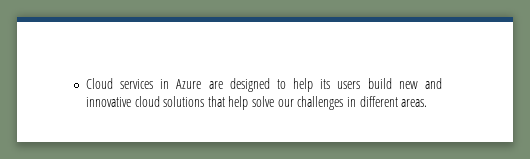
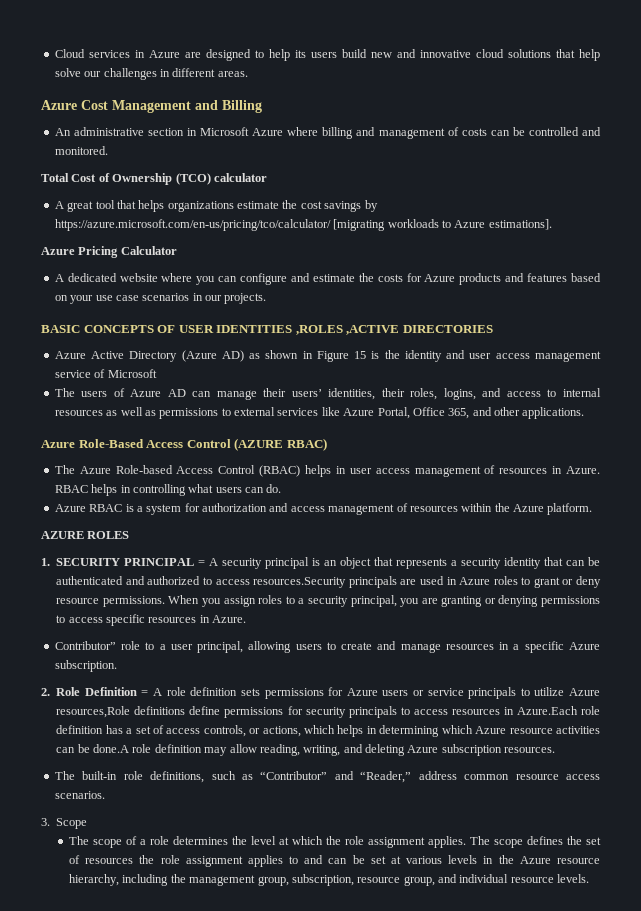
(428, 103) none -> [41,100,262,113] [54,127,601,139] [54,146,108,155] [41,173,267,185] [54,200,378,212] [54,219,552,231] [41,246,177,258] [54,273,601,285] [54,293,267,304] [41,325,493,335] [54,350,601,362] [54,369,157,378] [54,388,601,400] [54,407,585,419] [41,438,327,451] [54,465,600,477] [54,484,282,496] [54,503,593,515] [41,531,130,539] [41,557,600,569] [56,576,601,588] [56,595,600,607] [56,614,247,626] [54,641,600,653] [54,660,117,672] [41,687,600,699] [56,706,600,718] [56,725,600,737] [56,744,556,756] [54,771,600,783] [54,791,105,799] [41,818,88,829] [69,836,601,848] [69,855,600,867] [69,874,590,886] // Azure Cost Management and Billing // An administrative section in Microsoft Azure where billing and management of costs can be controlled and monitored. // Total Cost of Ownership (TCO) calculator // A great tool that helps organizations estimate the cost savings by https://azure.microsoft.com/en-us/pricing/tco/calculator/ [migrating workloads to Azure estimations]. // Azure Pricing Calculator // A dedicated website where you can configure and estimate the costs for Azure products and features based on your use case scenarios in our projects. // BASIC CONCEPTS OF USER IDENTITIES ,ROLES ,ACTIVE DIRECTORIES // Azure Active Directory (Azure AD) as shown in Figure 15 is the identity and user access management service of Microsoft // The users of Azure AD can manage their users’ identities, their roles, logins, and access to internal resources as well as permissions to external services like Azure Portal, Office 365, and other applications. // Azure Role-Based Access Control (AZURE RBAC) // The Azure Role-based Access Control (RBAC) helps in user access management of resources in Azure. RBAC helps in controlling what users can do. // Azure RBAC is a system for authorization and access management of resources within the Azure platform. // AZURE ROLES // 1. SECURITY PRINCIPAL = A security principal is an object that represents a security identity that can be authenticated and authorized to access resources.Security principals are used in Azure roles to grant or deny resource permissions. When you assign roles to a security principal, you are granting or denying permissions to access specific resources in Azure. // Contributor” role to a user principal, allowing users to create and manage resources in a specific Azure subscription. // 2. Role Definition = A role definition sets permissions for Azure users or service principals to utilize Azure resources,Role definitions define permissions for security principals to access resources in Azure.Each role definition has a set of access controls, or actions, which helps in determining which Azure resource activities can be done.A role definition may allow reading, writing, and deleting Azure subscription resources. // The built-in role definitions, such as “Contributor” and “Reader,” address common resource access scenarios. // 3. Scope // The scope of a role determines the level at which the role assignment applies. The scope defines the set of resources the role assignment applies to and can be set at various levels in the Azure resource hierarchy, including the management group, subscription, resource group, and individual resource levels.

